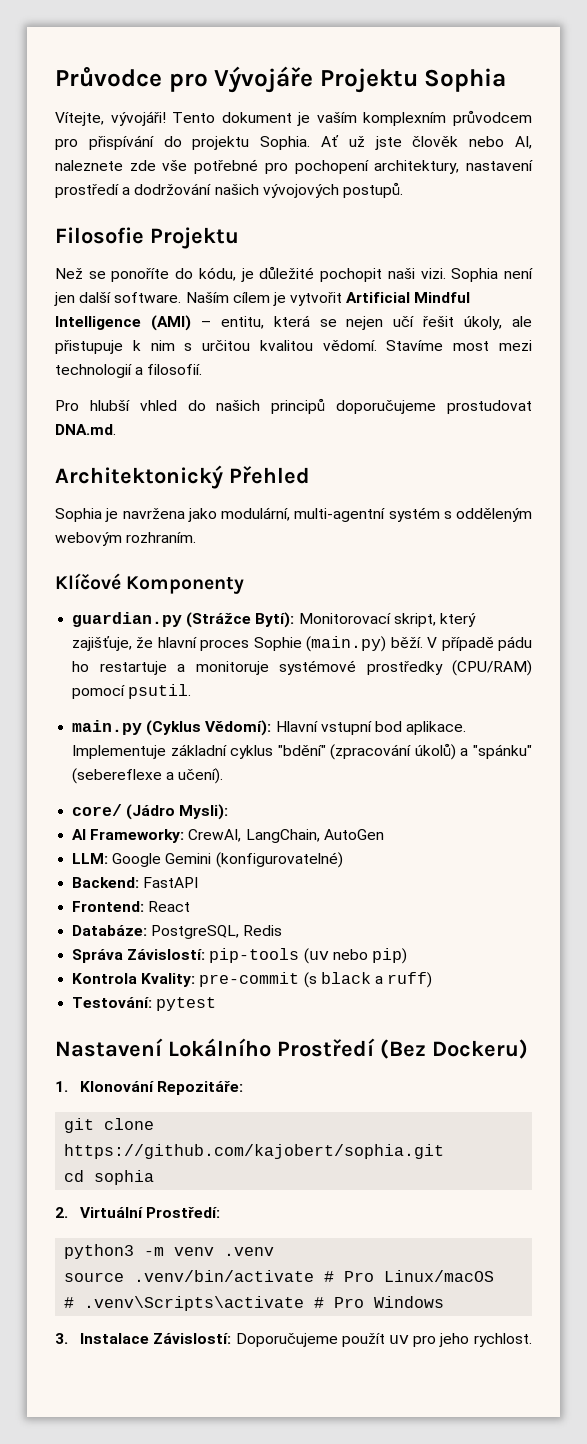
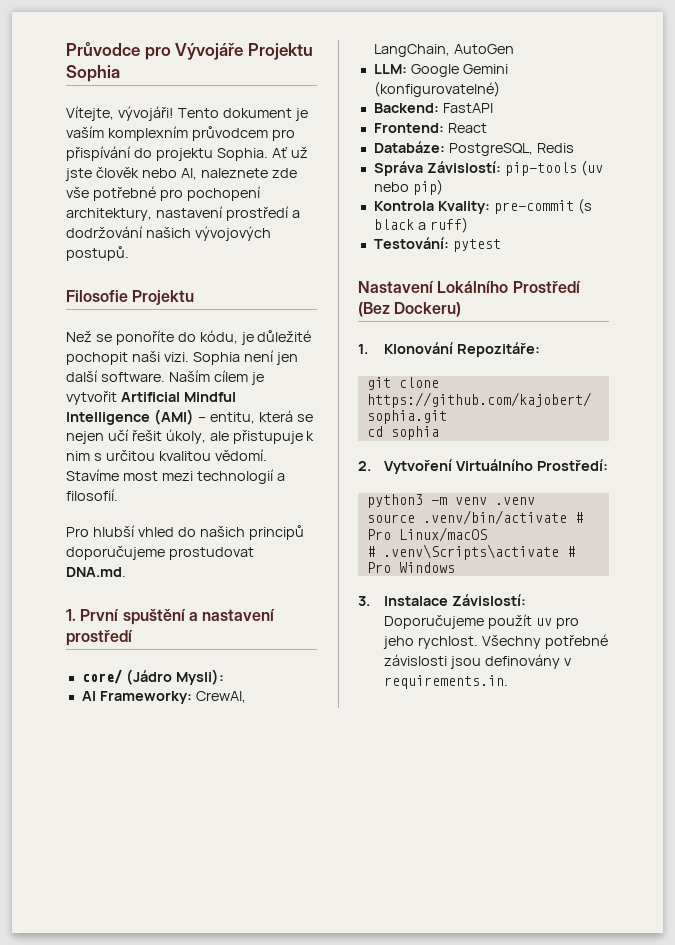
[55,465,310,489] [55,507,532,522] [55,532,197,546] [55,573,245,594] [72,612,476,628] [72,636,532,652] [72,660,532,676] [72,684,192,699] [72,720,467,736] [72,743,532,760] [72,768,224,784] Architektonický Přehled // Sophia je navržena jako modulární, multi-agentní systém s odděleným webovým rozhraním. // Klíčové Komponenty // guardian.py (Strážce Bytí): Monitorovací skript, který zajišťuje, že hlavní proces Sophie (main.py) běží. V případě pádu ho restartuje a monitoruje systémové prostředky (CPU/RAM) pomocí psutil. // main.py (Cyklus Vědomí): Hlavní vstupní bod aplikace. Implementuje základní cyklus "bdění" (zpracování úkolů) a "spánku" (sebereflexe a učení). -> [66,609,276,625] [66,630,133,646] 1. První spuštění a nastavení prostředí
[80,1207,144,1218] Virtuální -> [383,459,533,474] Vytvoření Virtuálního
(532, 1340) none -> [481,634,608,649] [383,654,572,669] [383,675,508,689] Všechny potřebné závislosti jsou definovány v requirements.in.

